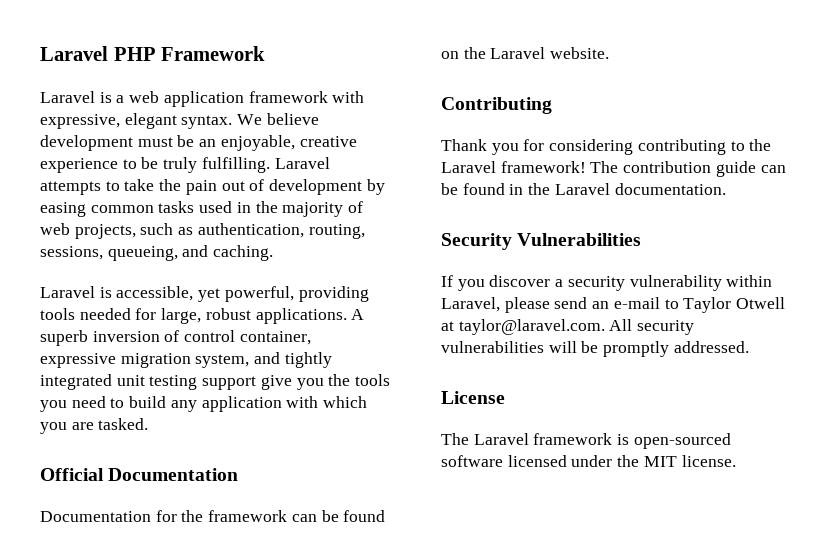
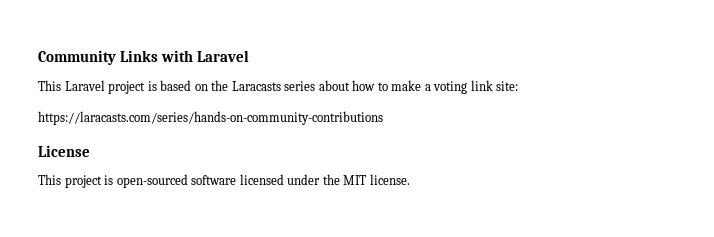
[40,46,266,61] [40,91,365,107] [40,113,319,129] [40,135,357,151] [40,157,330,173] [40,179,385,195] [40,201,364,217] [40,223,365,239] [40,245,274,261] [40,286,369,302] [40,308,365,324] [40,330,311,346] [40,352,332,368] [40,374,391,390] [40,396,368,412] [40,418,149,434] [40,468,239,481] [40,510,386,522] [441,47,610,59] [441,97,552,114] [441,139,772,155] [441,161,786,177] [441,183,726,195] [441,233,642,250] [441,275,773,291] [441,297,786,313] [441,319,695,335] [441,341,749,357] [441,391,505,404] [441,433,613,445] Laravel PHP Framework // Laravel is a web application framework with expressive, elegant syntax. We believe development must be an enjoyable, creative experience to be truly fulfilling. Laravel attempts to take the pain out of development by easing common tasks used in the majority of web projects, such as authentication, routing, sessions, queueing, and caching. // Laravel is accessible, yet powerful, providing tools needed for large, robust applications. A superb inversion of control container, expressive migration system, and tightly integrated unit testing support give you the tools you need to build any application with which you are tasked. // Official Documentation // Documentation for the framework can be found on the Laravel website. // Contributing // Thank you for considering contributing to the Laravel framework! The contribution guide can be found in the Laravel documentation. // Security Vulnerabilities // If you discover a security vulnerability within Laravel, please send an e-mail to Taylor Otwell at taylor@laravel.com. All security vulnerabilities will be promptly addressed. // License // The Laravel framework -> [38,50,250,65] [38,80,519,94] [38,111,383,125] [38,145,90,157] [38,174,102,188] Community Links with Laravel // This Laravel project is based on the Laracasts series about how to make a voting link site: // https://laracasts.com/series/hands-on-community-contributions // License // This project

